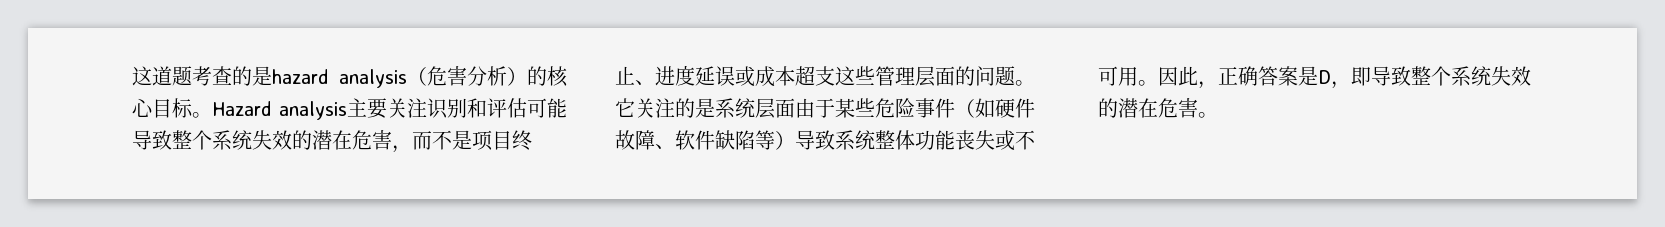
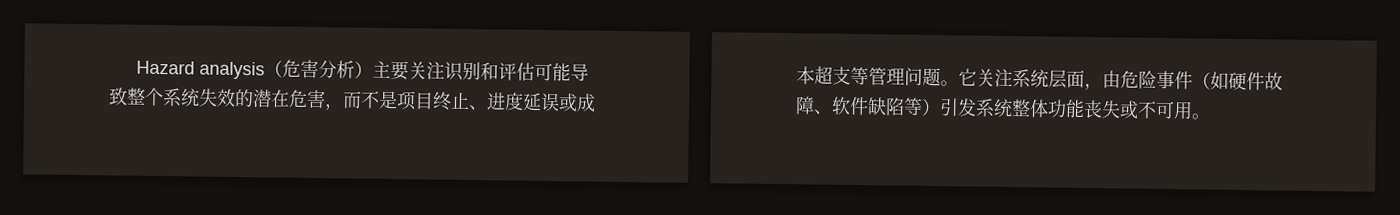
[132,66,568,88] [132,98,347,120] 这道题考查的是hazard analysis（危害分析）的核心目标。Hazard analysis -> [135,59,373,80] Hazard analysis（危害分析）
[835,66,975,87] 这些管理层面的 -> [850,66,905,86] 等管理
[675,98,715,118] 的是 -> (1013, 78) none
[795,98,875,118] 由于某些 -> [1084,70,1121,91] ，由
[795,130,835,150] 导致 -> [939,98,977,117] 引发
[1158,66,1531,89] [1098,98,1218,118] 因此，正确答案是D，即导致整个系统失效的潜在危害。 -> (1210, 116) none

